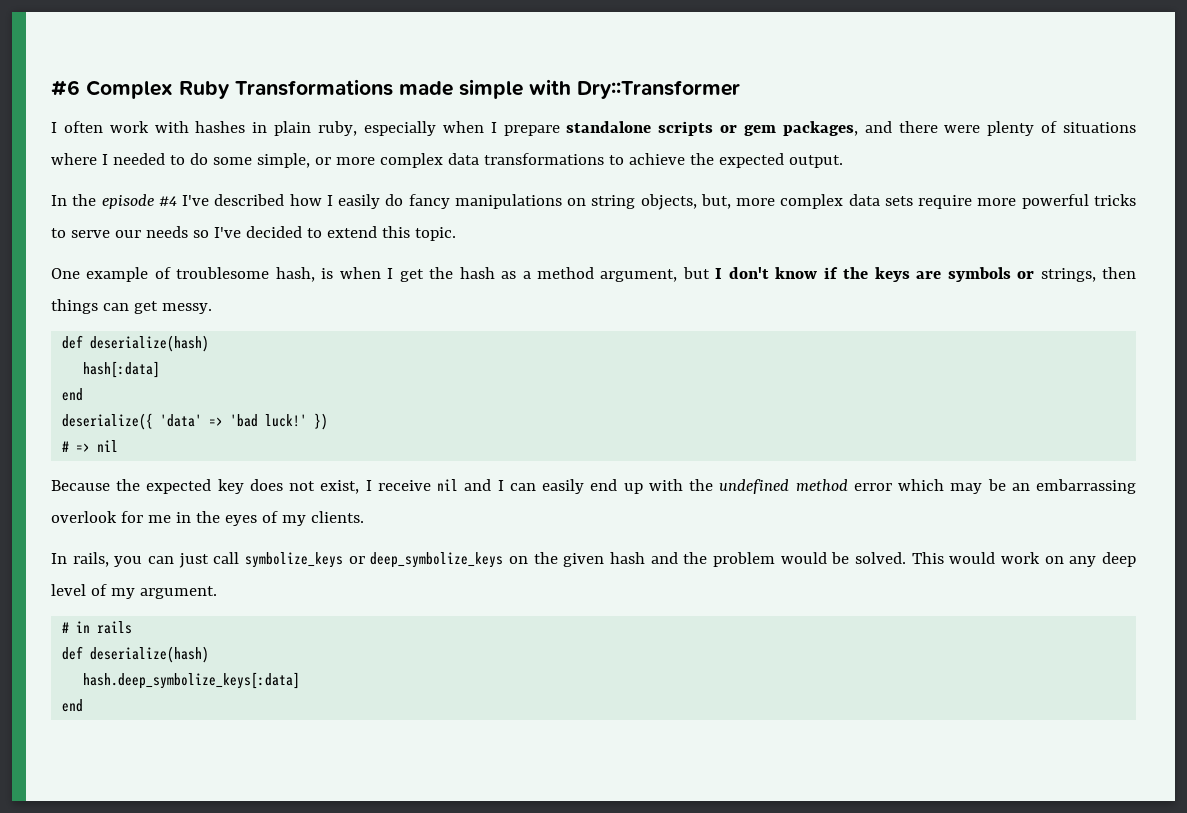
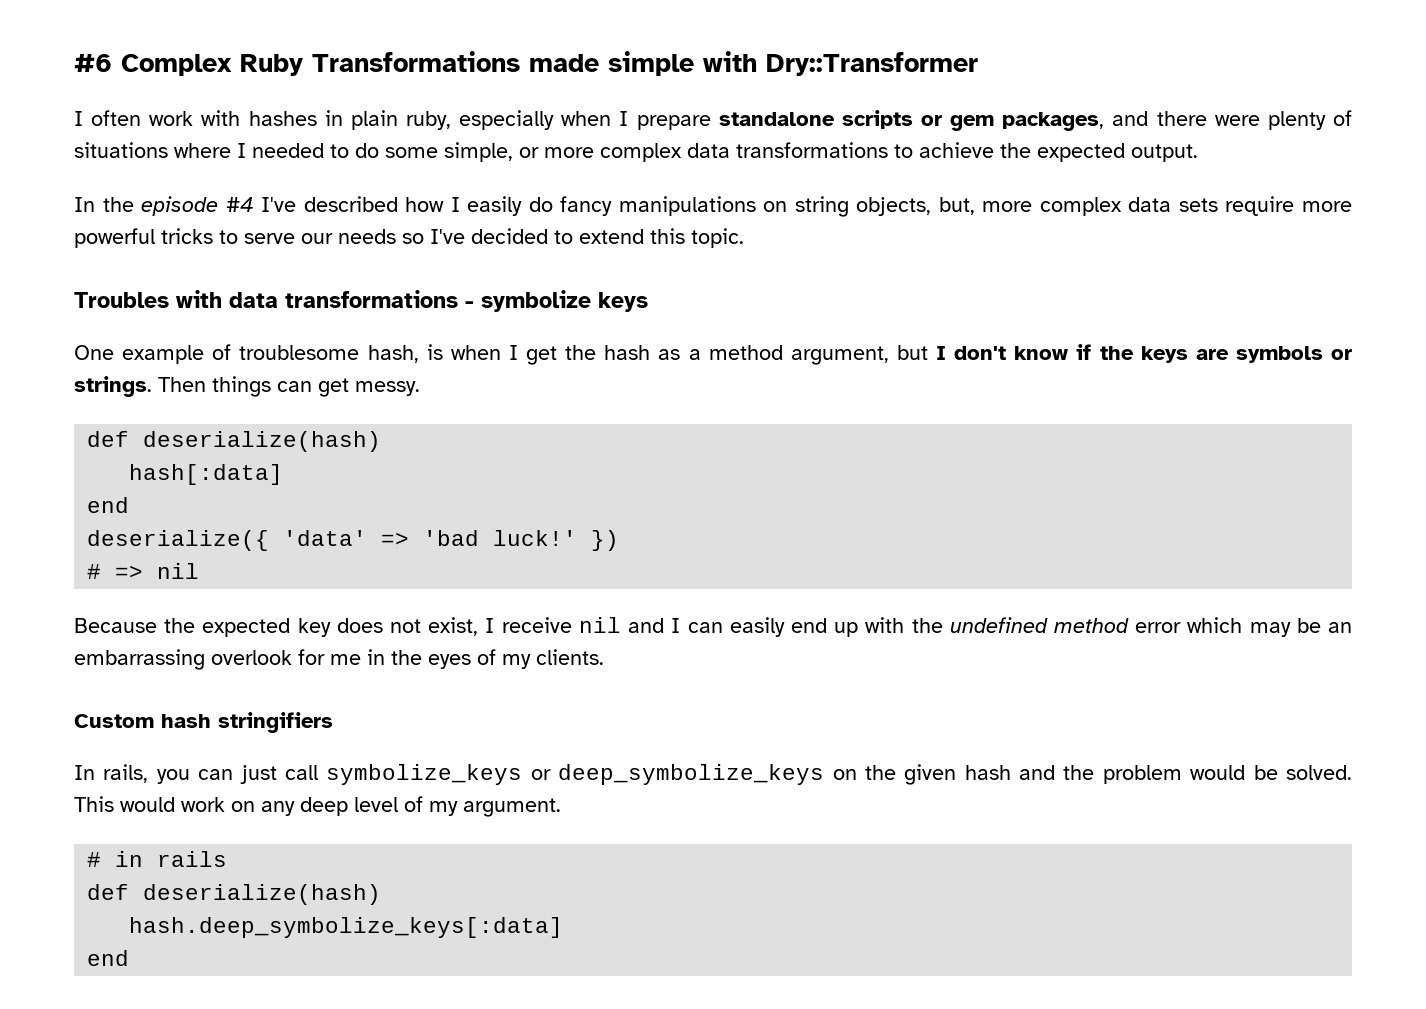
(456, 234) none -> [74,290,648,312] // Troubles with data transformations - symbolize keys
[1040,267,1136,282] strings, then -> [74,376,206,397] strings. Then
(364, 517) none -> [74,712,333,733] // Custom hash stringifiers

